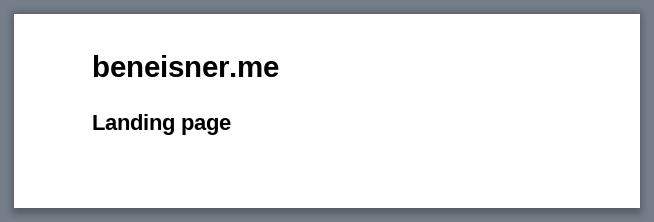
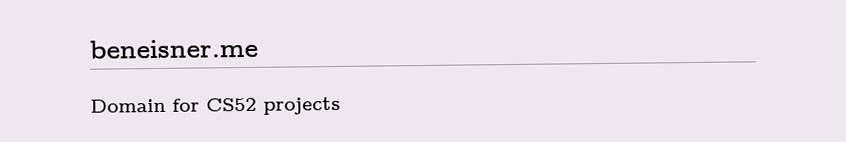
[92,114,231,135] Landing page -> [90,96,341,115] Domain for CS52 projects

